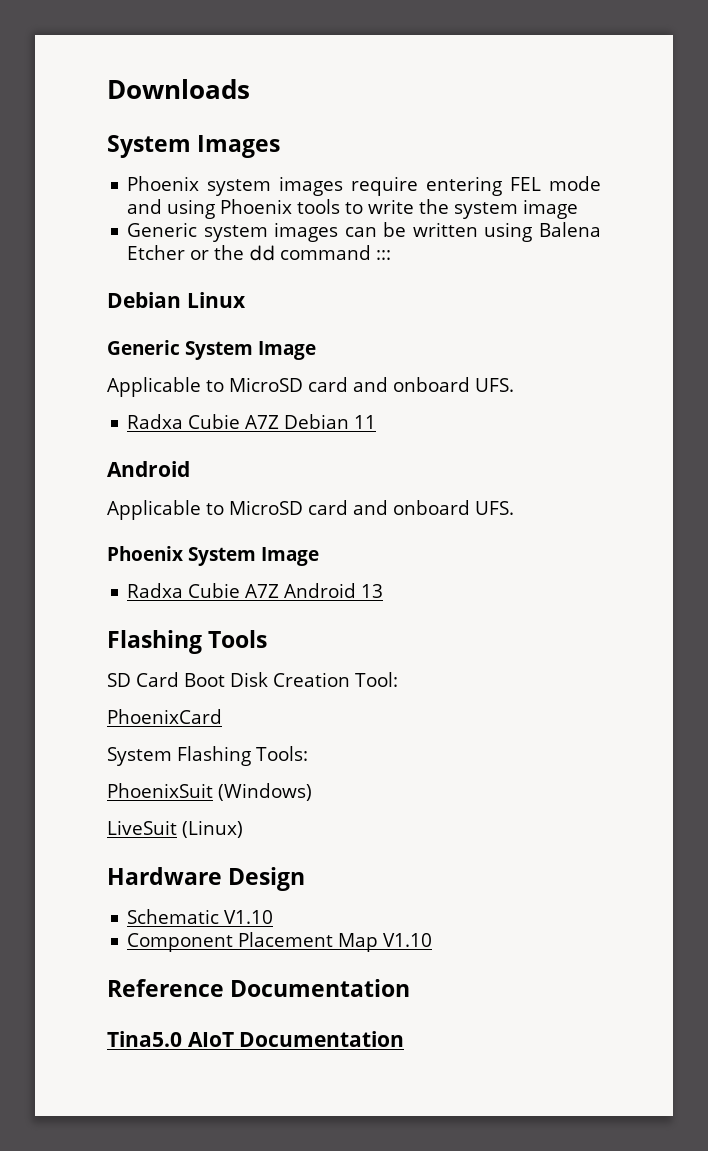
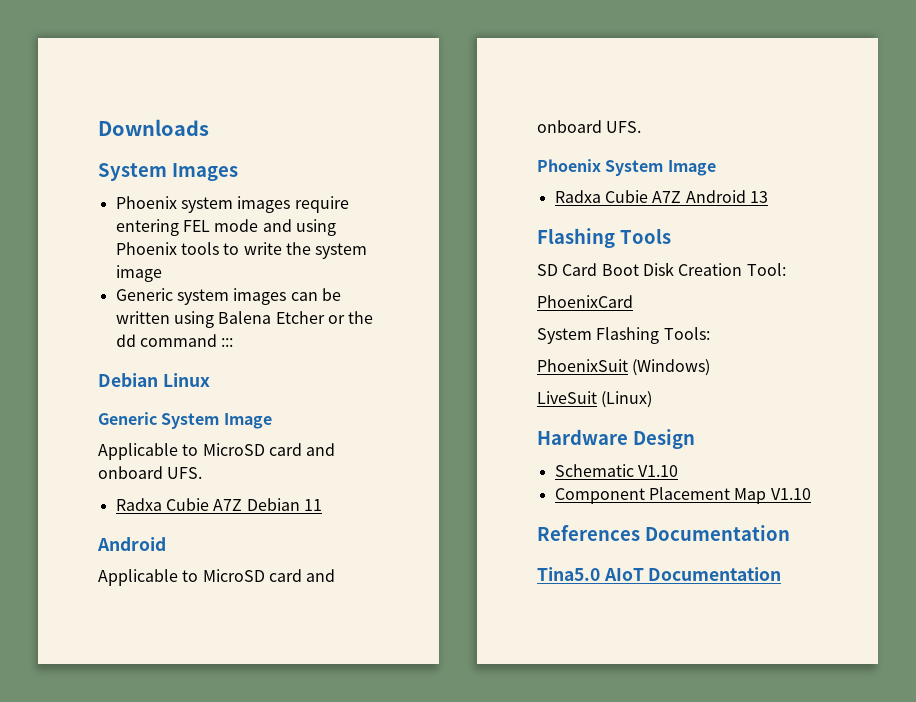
[107,979,224,997] Reference -> [537,525,640,541] References

